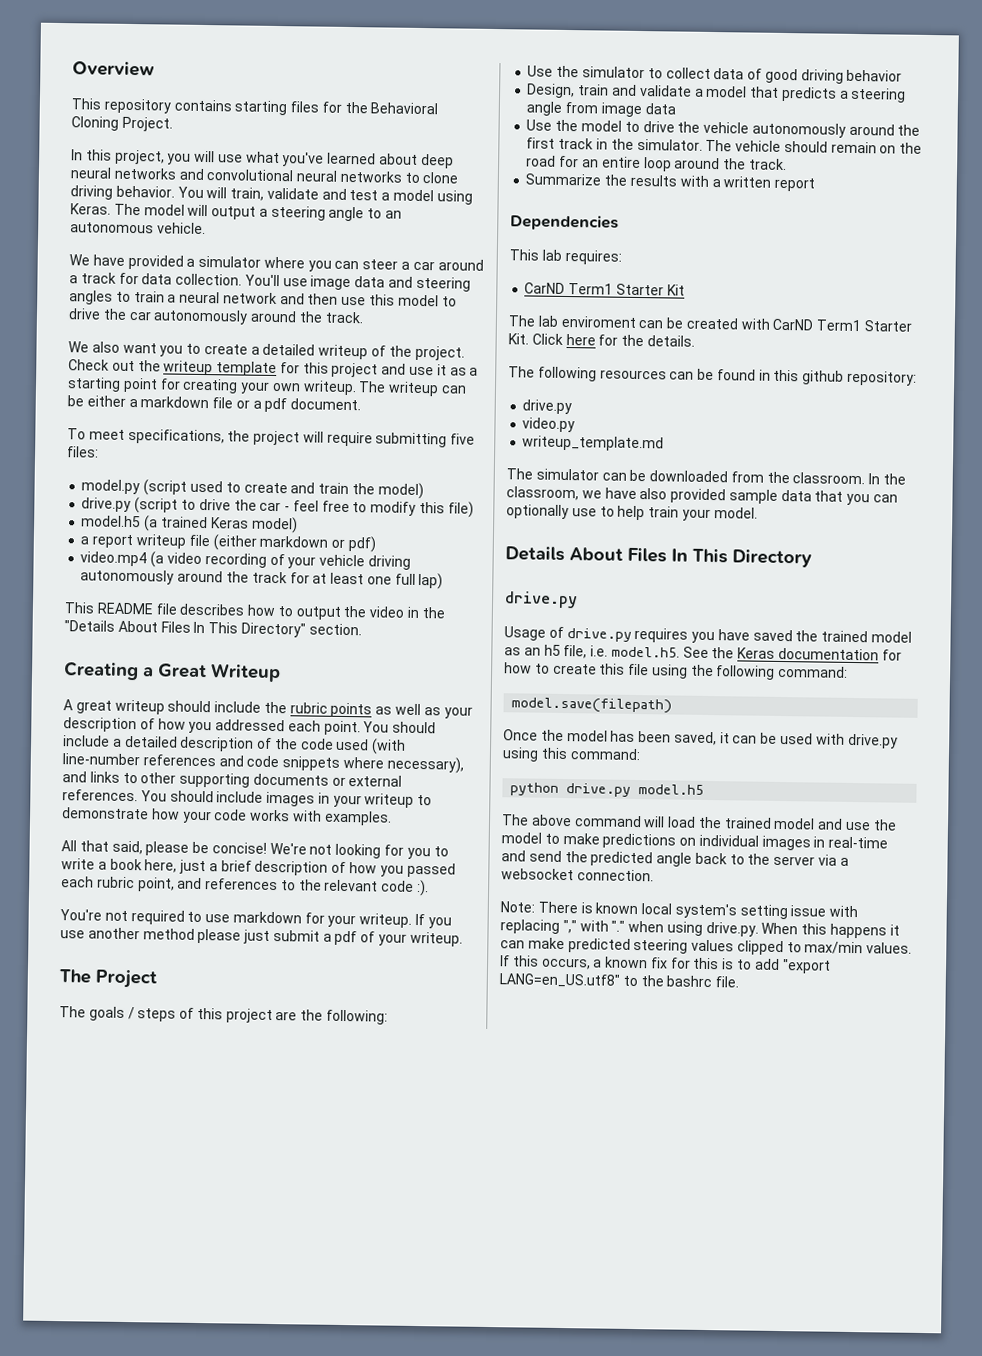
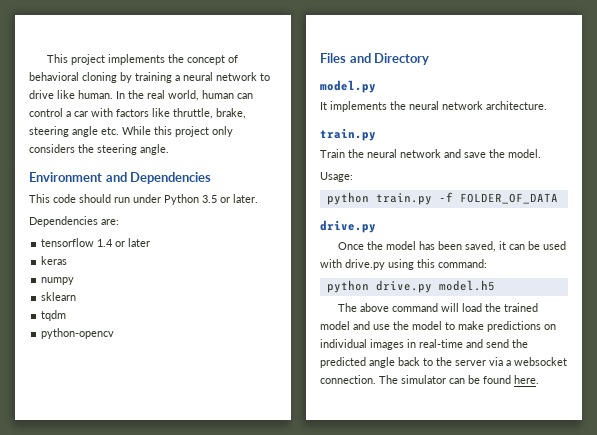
[72,61,155,77] [71,98,439,116] [71,116,173,132] [71,149,454,169] [70,167,459,184] [70,185,473,205] [70,203,403,222] [70,222,206,235] [69,254,484,272] [69,272,471,292] [69,290,457,307] [68,308,364,325] [68,341,465,361] [68,359,479,378] [67,377,468,397] [67,395,362,413] [67,428,476,448] [67,446,99,458] [81,479,424,500] [81,497,474,518] [81,515,298,534] [80,534,376,553] [80,551,411,570] [80,569,444,590] [64,602,445,620] [64,620,362,638] [63,661,281,683] [63,699,473,719] [63,717,437,736] [63,735,407,755] [62,753,464,774] [62,771,403,788] [62,789,433,808] [62,807,392,826] [61,840,449,860] [61,858,456,878] [61,876,430,897] [60,909,452,929] [60,927,463,947] [59,969,157,989] [59,1006,389,1025] [527,65,903,84] [527,83,907,103] [526,101,676,118] [526,119,921,138] [526,137,923,154] [526,155,787,172] [525,173,816,192] [510,214,619,231] [509,249,622,265] [524,282,685,296] [508,315,913,332] [508,333,695,347] [508,366,918,386] [522,399,573,415] [522,417,576,433] [522,435,665,452] [506,468,907,485] [506,486,899,506] [506,504,758,522] [505,546,812,568] [504,591,578,609] [504,626,913,644] [504,644,902,661] [504,662,849,680] [511,697,673,714] Overview // This repository contains starting files for the Behavioral Cloning Project. // In this project, you will use what you've learned about deep neural networks and convolutional neural networks to clone driving behavior. You will train, validate and test a model using Keras. The model will output a steering angle to an autonomous vehicle. // We have provided a simulator where you can steer a car around a track for data collection. You'll use image data and steering angles to train a neural network and then use this model to drive the car autonomously around the track. // We also want you to create a detailed writeup of the project. Check out the writeup template for this project and use it as a starting point for creating your own writeup. The writeup can be either a markdown file or a pdf document. // To meet specifications, the project will require submitting five files: // model.py (script used to create and train the model) // drive.py (script to drive the car - feel free to modify this file) // model.h5 (a trained Keras model) // a report writeup file (either markdown or pdf) // video.mp4 (a video recording of your vehicle driving autonomously around the track for at least one full lap) // This README file describes how to output the video in the "Details About Files In This Directory" section. // Creating a Great Writeup // A great writeup should include the rubric points as well as your description of how you addressed each point. You should include a detailed description of the code used (with line-number references and code snippets where necessary), and links to other supporting documents or external references. You should include images in your writeup to demonstrate how your code works with examples. // All that said, please be concise! We're not looking for you to write a book here, just a brief description of how you passed each rubric point, and references to the relevant code :). // You're not required to use markdown for your writeup. If you use another method please just submit a pdf of your writeup. // The Project // The goals / steps of this project are the following: // Use the simulator to collect data of good driving behavior // Design, train and validate a model that predicts a steering angle from image data // Use the model to drive the vehicle autonomously around the first track in the simulator. The vehicle should remain on the road for an entire loop around the track. // Summarize the results with a written report // Dependencies // This lab requires: // CarND Term1 Starter Kit // The lab enviroment can be created with CarND Term1 Starter Kit. Click here for the details. // The following resources can be found in this github repository: // drive.py // video.py // writeup_template.md // The simulator can be downloaded from the classroom. In the classroom, we have also provided sample data that you can optionally use to help train your model. // Details About Files In This Directory // drive.py // Usage of drive.py requires you have saved the trained model as an h5 file, i.e. model.h5. See the Keras documentation for how to create this file using the following command: // model.save(filepath) -> [47,54,239,65] [29,72,270,83] [29,90,253,101] [29,108,246,119] [29,126,233,137] [29,144,169,155] [29,172,212,184] [29,194,258,205] [29,216,119,227] [41,238,151,247] [41,256,68,265] [41,277,75,285] [41,292,77,301] [41,310,67,321] [41,328,115,339] [320,53,430,65] [320,80,376,93] [320,101,547,112] [320,128,376,141] [320,149,541,158] [320,172,353,182] [326,192,558,205] [320,220,376,233] This project implements the concept of behavioral cloning by training a neural network to drive like human. In the real world, human can control a car with factors like thruttle, brake, steering angle etc. While this project only considers the steering angle. // Environment and Dependencies // This code should run under Python 3.5 or later. // Dependencies are: // tensorflow 1.4 or later // keras // numpy // sklearn // tqdm // python-opencv // Files and Directory // model.py // It implements the neural network architecture. // train.py // Train the neural network and save the model. // Usage: // python train.py -f FOLDER_OF_DATA // drive.py
[500,901,859,920] [500,919,900,939] [500,937,913,956] [500,955,831,974] [499,973,740,988] // Note: There is known local system's setting issue with replacing "," with "." when using drive.py. When this happens it can make predicted steering values clipped to max/min values. If this occurs, a known fix for this is to add "export LANG=en_US.utf8" to the bashrc file. -> [379,375,539,384] The simulator can be found here.

